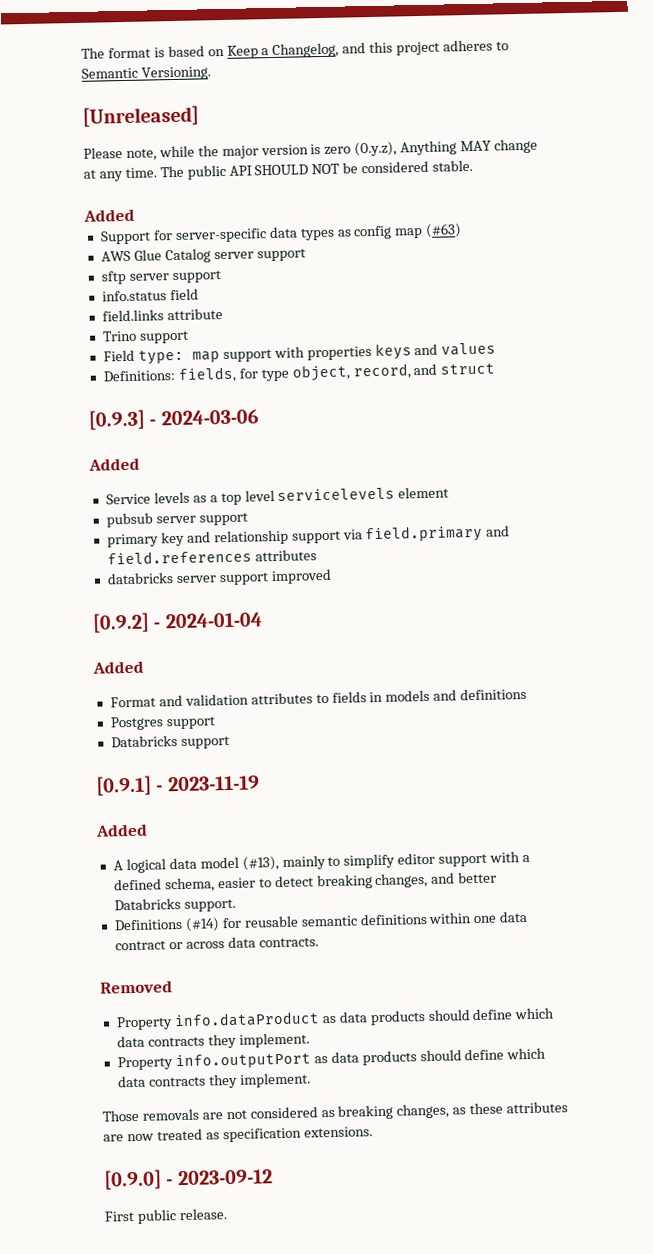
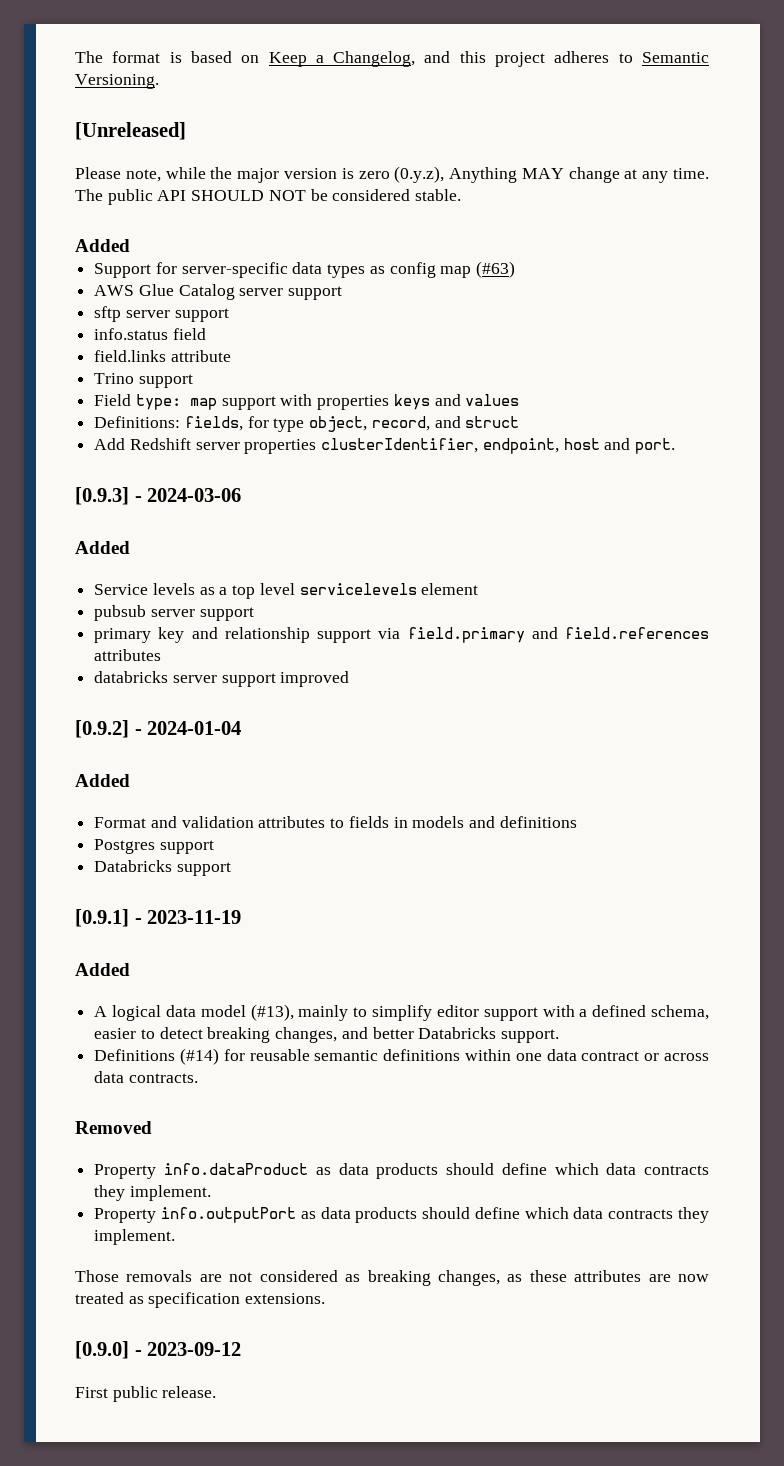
(496, 369) none -> [94,438,676,454] // Add Redshift server properties clusterIdentifier, endpoint, host and port.

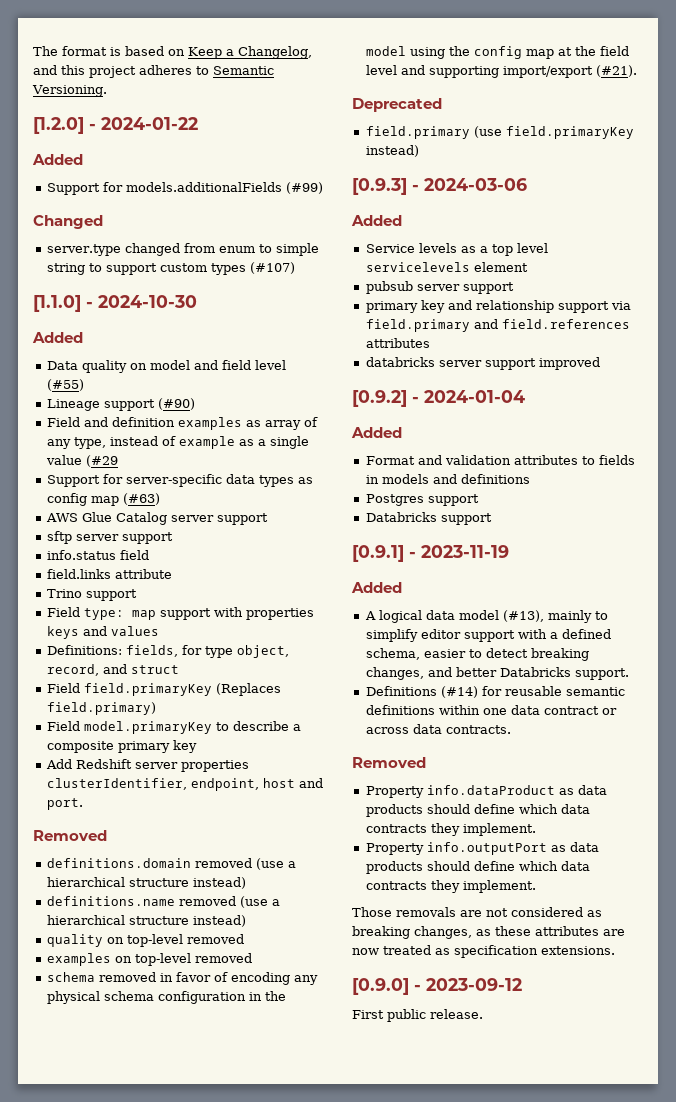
[75,122,186,140] [75,166,710,183] [75,189,462,205] [75,239,130,252] [Unreleased] // Please note, while the major version is zero (0.y.z), Anything MAY change at any time. The public API SHOULD NOT be considered stable. // Added -> [33,117,198,134] [32,154,83,165] [46,182,323,195] [33,215,103,229] [46,243,319,256] [46,262,295,275] [33,295,197,312] [32,332,83,343] [46,360,286,373] [46,379,84,391] [46,398,195,411] [46,417,318,430] [46,436,309,449] [45,455,118,467] [1.2.0] - 2024-01-22 // Added // Support for models.additionalFields (#99) // Changed // server.type changed from enum to simple string to support custom types (#107) // [1.1.0] - 2024-10-30 // Added // Data quality on model and field level (#55) // Lineage support (#90) // Field and definition examples as array of any type, instead of example as a single value (#29
(520, 422) none -> [46,683,281,696] [46,702,156,715] [46,721,301,734] [46,740,197,753] // Field field.primaryKey (Replaces field.primary) // Field model.primaryKey to describe a composite primary key
(676, 446) none -> [33,830,107,841] [46,858,296,870] [46,877,246,889] [46,896,280,908] [46,915,246,927] [46,934,244,947] [46,953,252,966] [46,972,318,985] [46,991,286,1004] [365,46,629,59] [365,65,637,78] [352,98,442,112] [365,126,634,139] [365,145,419,157] // Removed // definitions.domain removed (use a hierarchical structure instead) // definitions.name removed (use a hierarchical structure instead) // quality on top-level removed // examples on top-level removed // schema removed in favor of encoding any physical schema configuration in the model using the config map at the field level and supporting import/export (#21). // Deprecated // field.primary (use field.primaryKey instead)

